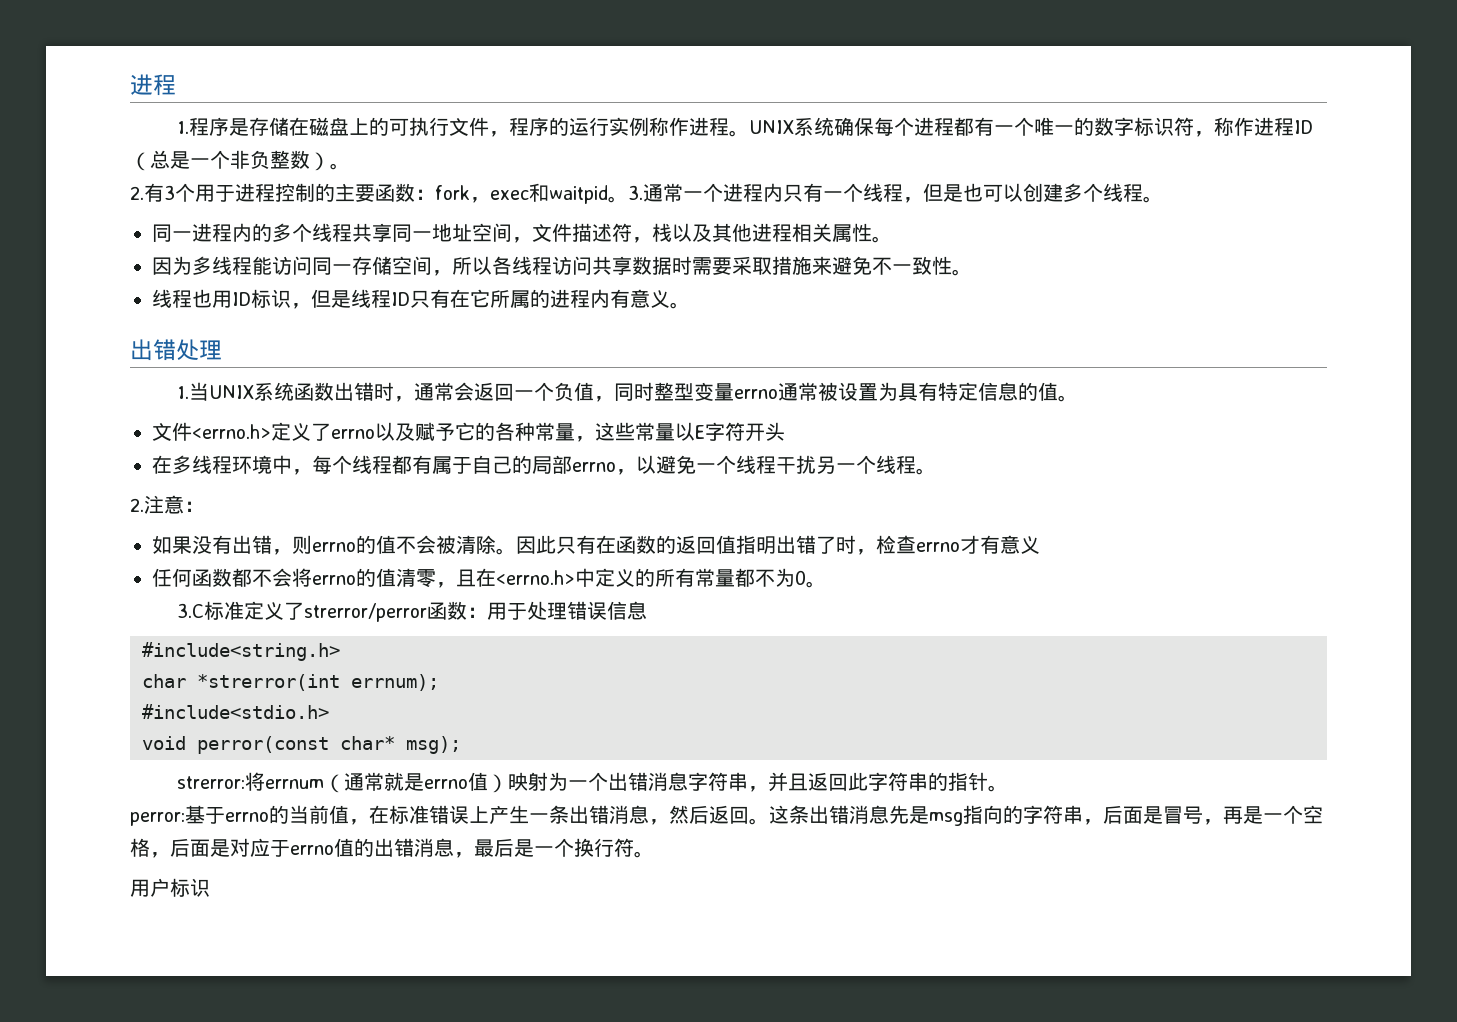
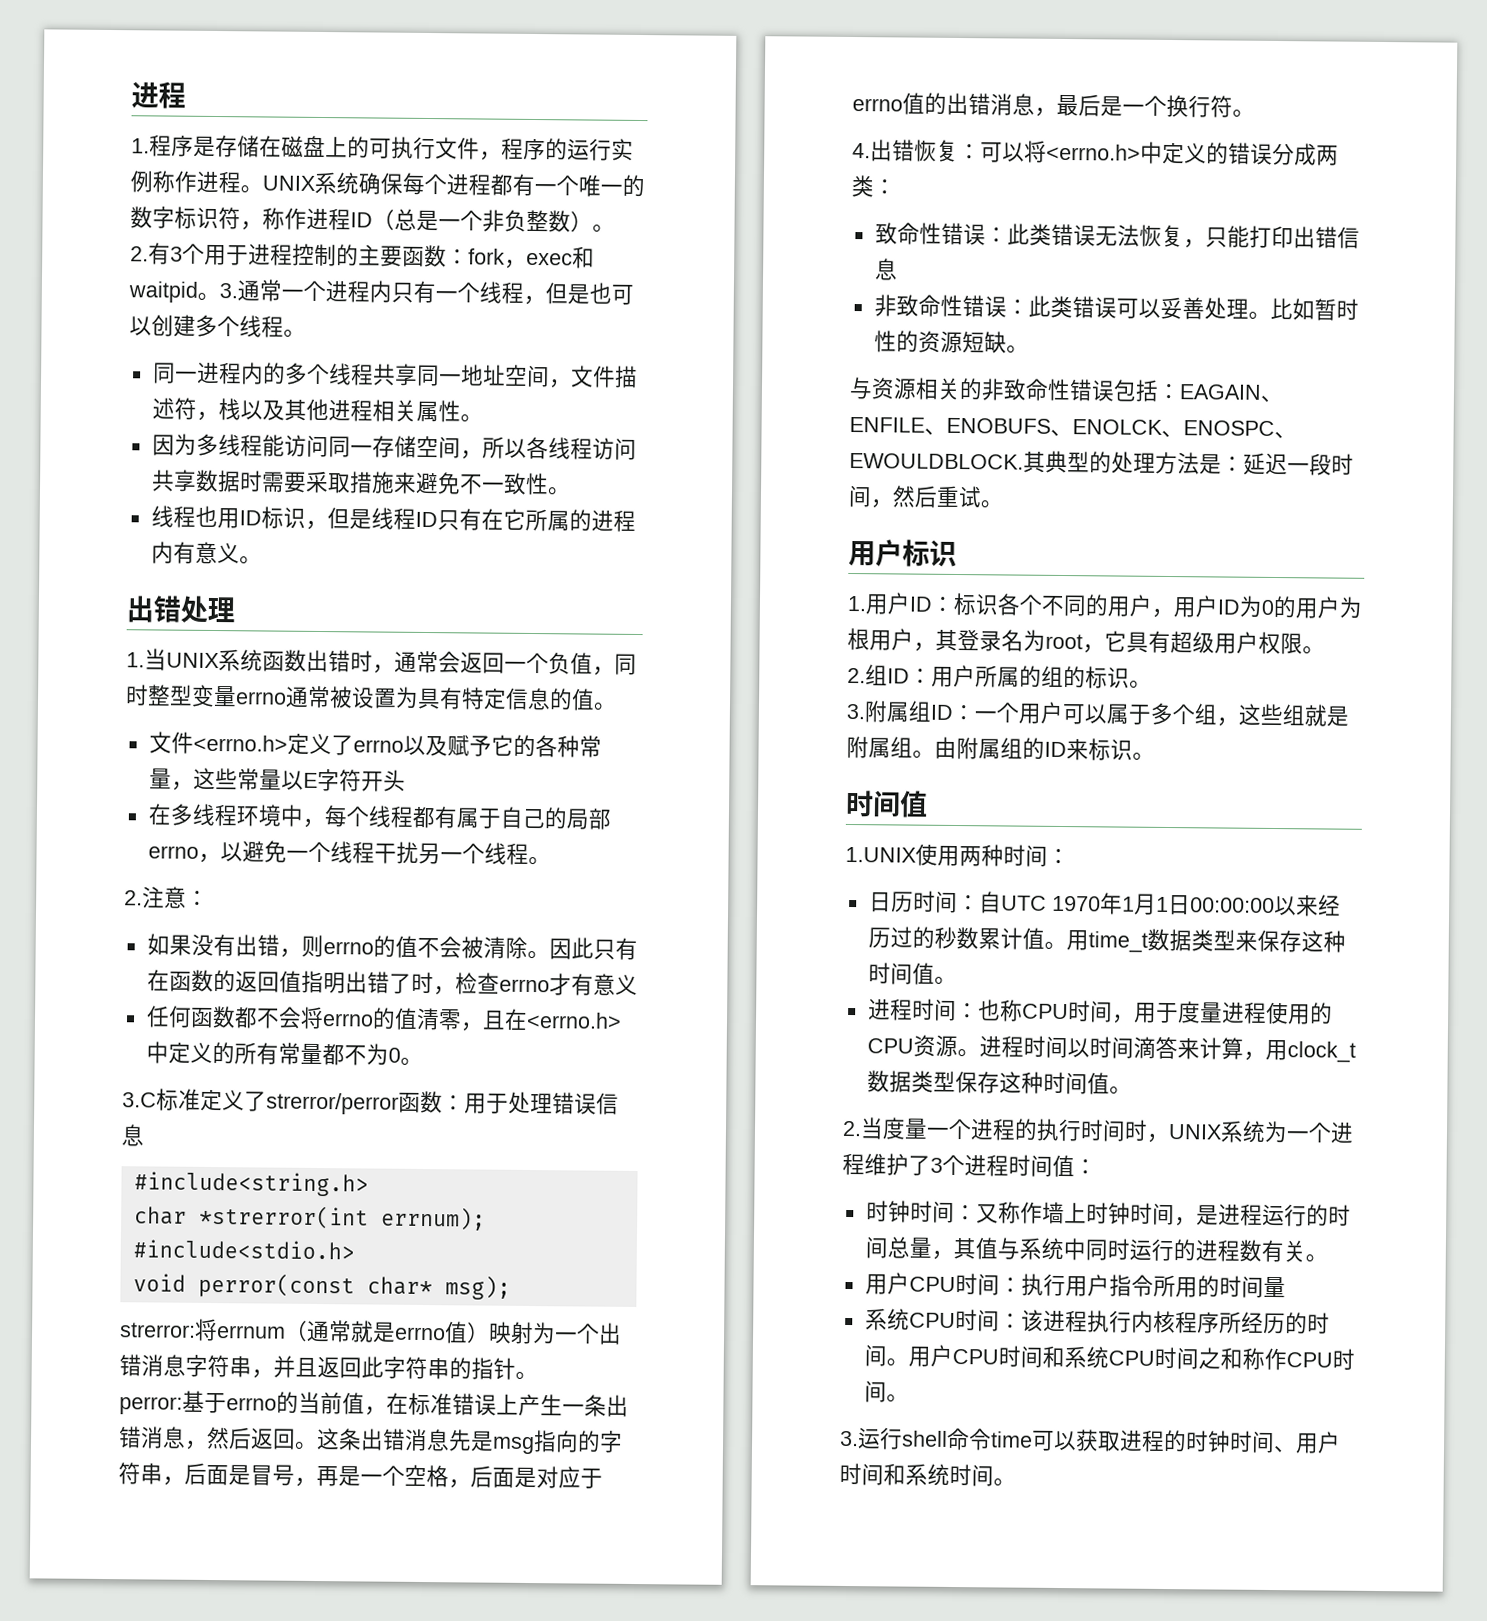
[130,878,210,897] 用户标识 -> [852,139,1339,166] [851,174,896,198] [874,222,1360,249] [874,258,898,281] [873,294,1359,321] [873,330,1029,354] [849,376,1283,403] [849,416,1297,439] [849,450,1354,476] [848,484,1003,509] [848,539,957,567] [847,592,1363,619] [847,627,1325,655] [847,664,1152,689] [846,700,1350,727] [846,735,1155,761] [845,789,928,818] [845,843,1070,867] [868,890,1341,917] [867,926,1346,953] [867,962,957,986] [867,998,1333,1025] [866,1034,1356,1063] [866,1070,1132,1095] [842,1117,1354,1144] [842,1152,1097,1178] [865,1200,1351,1227] [864,1236,1328,1263] [864,1272,1286,1298] [864,1308,1330,1335] [863,1344,1355,1371] [863,1380,909,1403] [840,1427,1341,1454] [839,1462,1016,1487] 4.出错恢复：可以将<errno.h>中定义的错误分成两类： // 致命性错误：此类错误无法恢复，只能打印出错信息 // 非致命性错误：此类错误可以妥善处理。比如暂时性的资源短缺。 // 与资源相关的非致命性错误包括：EAGAIN、ENFILE、ENOBUFS、ENOLCK、ENOSPC、EWOULDBLOCK.其典型的处理方法是：延迟一段时间，然后重试。 // 用户标识 // 1.用户ID：标识各个不同的用户，用户ID为0的用户为根用户，其登录名为root，它具有超级用户权限。 // 2.组ID：用户所属的组的标识。 // 3.附属组ID：一个用户可以属于多个组，这些组就是附属组。由附属组的ID来标识。 // 时间值 // 1.UNIX使用两种时间： // 日历时间：自UTC 1970年1月1日00:00:00以来经历过的秒数累计值。用time_t数据类型来保存这种时间值。 // 进程时间：也称CPU时间，用于度量进程使用的CPU资源。进程时间以时间滴答来计算，用clock_t数据类型保存这种时间值。 // 2.当度量一个进程的执行时间时，UNIX系统为一个进程维护了3个进程时间值： // 时钟时间：又称作墙上时钟时间，是进程运行的时间总量，其值与系统中同时运行的进程数有关。 // 用户CPU时间：执行用户指令所用的时间量 // 系统CPU时间：该进程执行内核程序所经历的时间。用户CPU时间和系统CPU时间之和称作CPU时间。 // 3.运行shell命令time可以获取进程的时钟时间、用户时间和系统时间。

